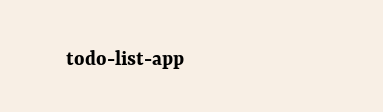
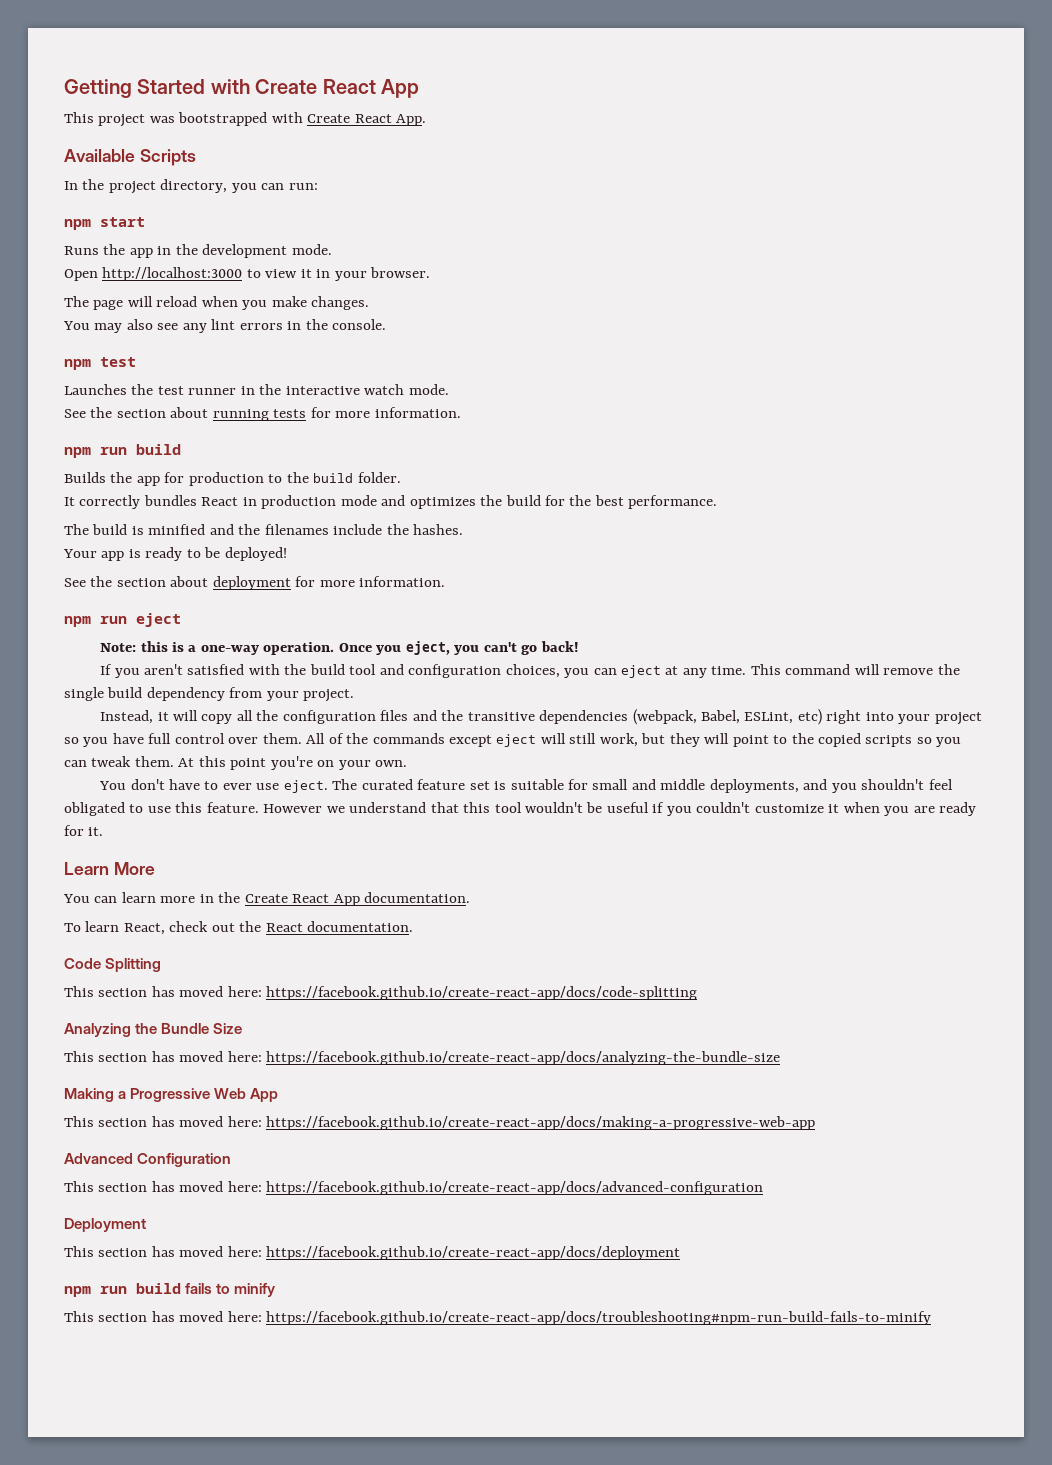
[66,50,184,69] todo-list-app -> [64,79,419,98] [64,112,427,127] [64,149,196,166] [64,179,318,194] [64,217,145,230] [64,244,332,258] [64,267,431,281] [64,296,370,310] [63,319,387,333] [64,357,136,370] [64,384,449,395] [64,407,461,421] [64,444,181,458] [64,472,401,486] [64,495,718,509] [64,524,464,535] [63,547,287,561] [64,576,446,590] [64,613,181,627] [100,641,579,655] [100,664,960,678] [64,687,355,702] [100,709,982,725] [64,733,962,747] [64,756,408,770] [99,779,953,793] [64,802,977,816] [64,825,104,836] [64,862,155,875] [63,892,471,906] [64,921,414,935] [64,958,162,972] [64,986,698,1000] [64,1023,243,1037] [64,1051,781,1065] [64,1088,279,1102] [64,1116,816,1130] [64,1153,232,1167] [64,1181,764,1195] [64,1218,146,1232] [64,1246,681,1260] [64,1283,276,1297] [64,1311,932,1325] Getting Started with Create React App // This project was bootstrapped with Create React App. // Available Scripts // In the project directory, you can run: // npm start // Runs the app in the development mode. // Open http://localhost:3000 to view it in your browser. // The page will reload when you make changes. // You may also see any lint errors in the console. // npm test // Launches the test runner in the interactive watch mode. // See the section about running tests for more information. // npm run build // Builds the app for production to the build folder. // It correctly bundles React in production mode and optimizes the build for the best performance. // The build is minified and the filenames include the hashes. // Your app is ready to be deployed! // See the section about deployment for more information. // npm run eject // Note: this is a one-way operation. Once you eject, you can't go back! // If you aren't satisfied with the build tool and configuration choices, you can eject at any time. This command will remove the single build dependency from your project. // Instead, it will copy all the configuration files and the transitive dependencies (webpack, Babel, ESLint, etc) right into your project so you have full control over them. All of the commands except eject will still work, but they will point to the copied scripts so you can tweak them. At this point you're on your own. // You don't have to ever use eject. The curated feature set is suitable for small and middle deployments, and you shouldn't feel obligated to use this feature. However we understand that this tool wouldn't be useful if you couldn't customize it when you are ready for it. // Learn More // You can learn more in the Create React App documentation. // To learn React, check out the React documentation. // Code Splitting // This section has moved here: https://facebook.github.io/create-react-app/docs/code-splitting // Analyzing the Bundle Size // This section has moved here: https://facebook.github.io/create-react-app/docs/analyzing-the-bundle-size // Making a Progressive Web App // This section has moved here: https://facebook.github.io/create-react-app/docs/making-a-progressive-web-app // Advanced Configuration // This section has moved here: https://facebook.github.io/create-react-app/docs/advanced-configuration // Deployment // This section has moved here: https://facebook.github.io/create-react-app/docs/deployment // npm run build fails to minify // This section has moved here: https://facebook.github.io/create-react-app/docs/troubleshooting#npm-run-build-fails-to-minify

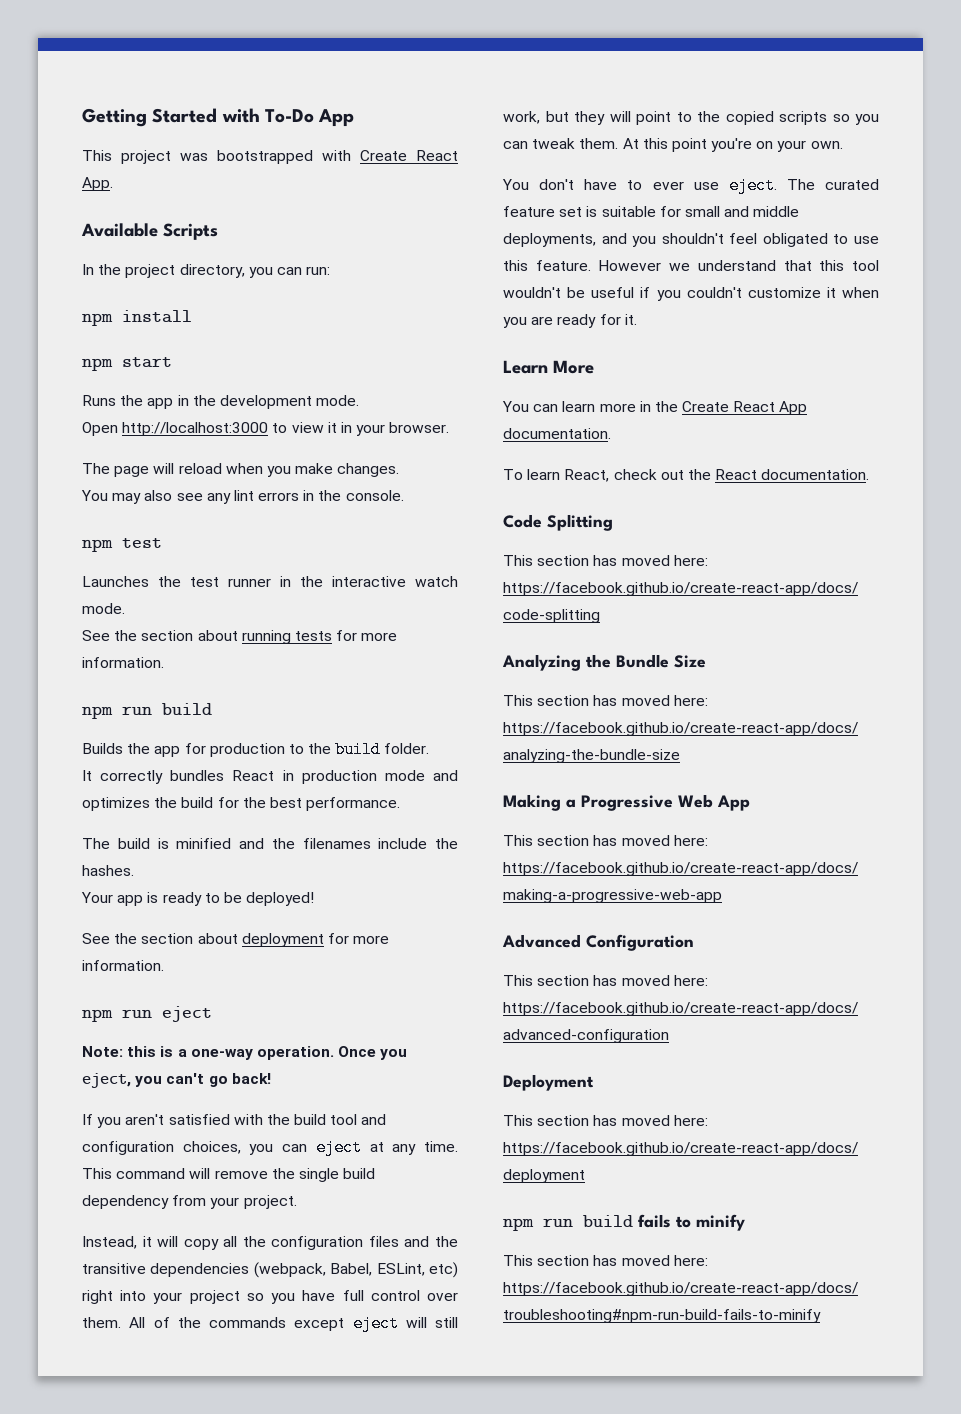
[255,79,376,94] Create React -> [264,109,314,123] To-Do
(318, 186) none -> [82,310,192,326] // npm install

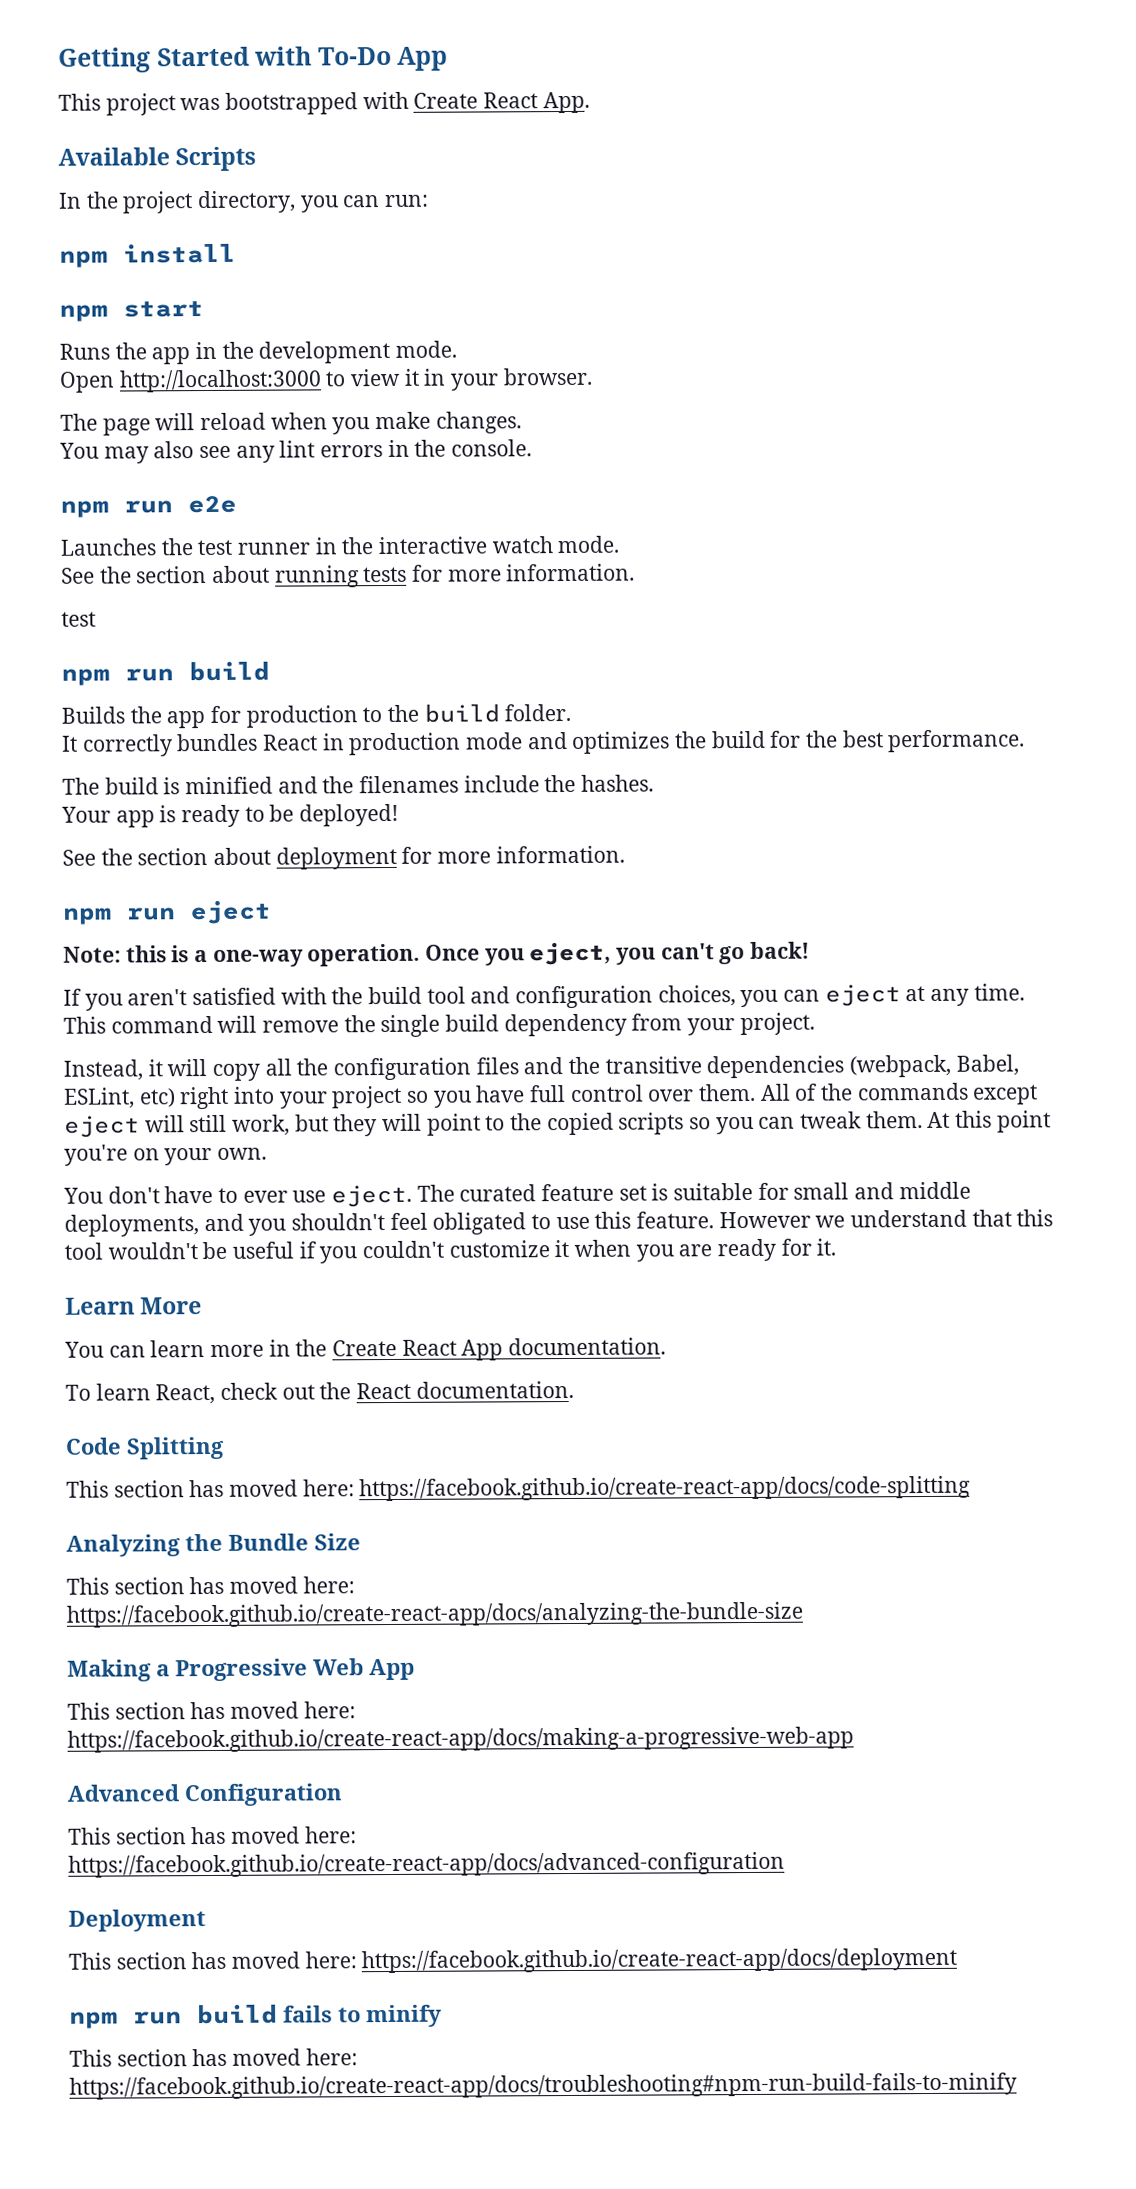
[122,538,162,548] test -> [124,495,237,514] run e2e
(164, 662) none -> [61,611,96,627] // test

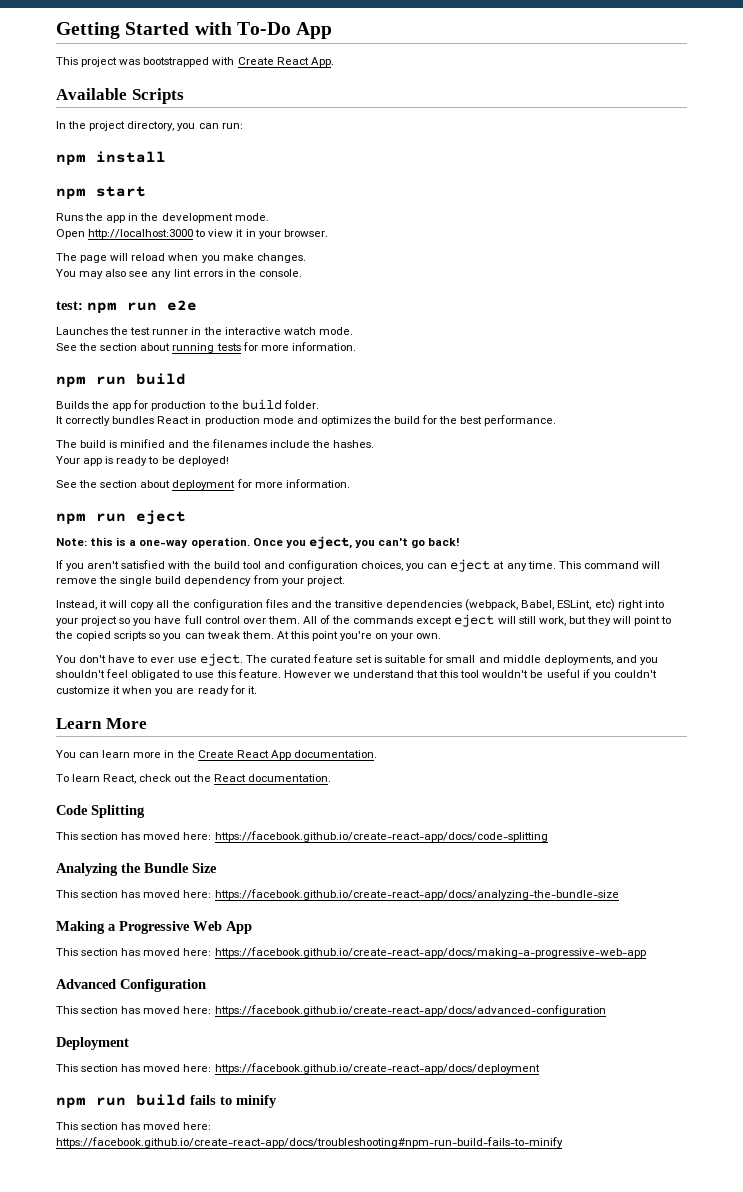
(533, 448) none -> [56,301,83,310] test:
[61,611,96,627] // test -> (356, 346) none

